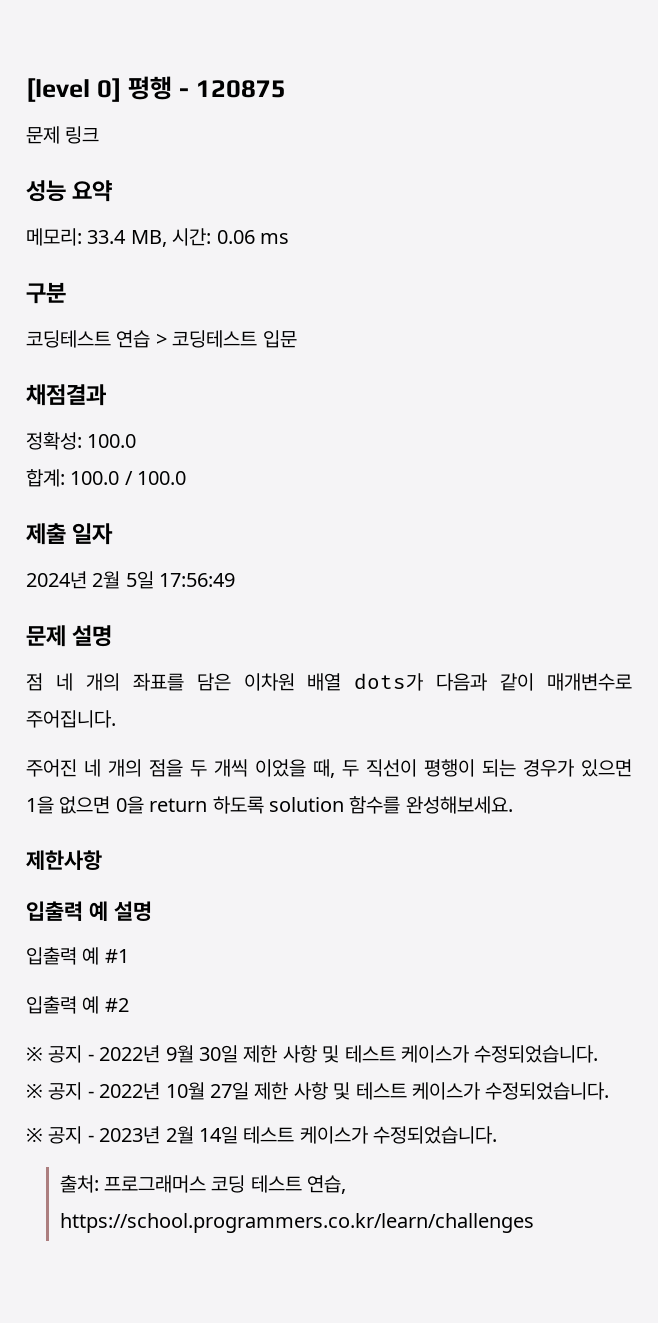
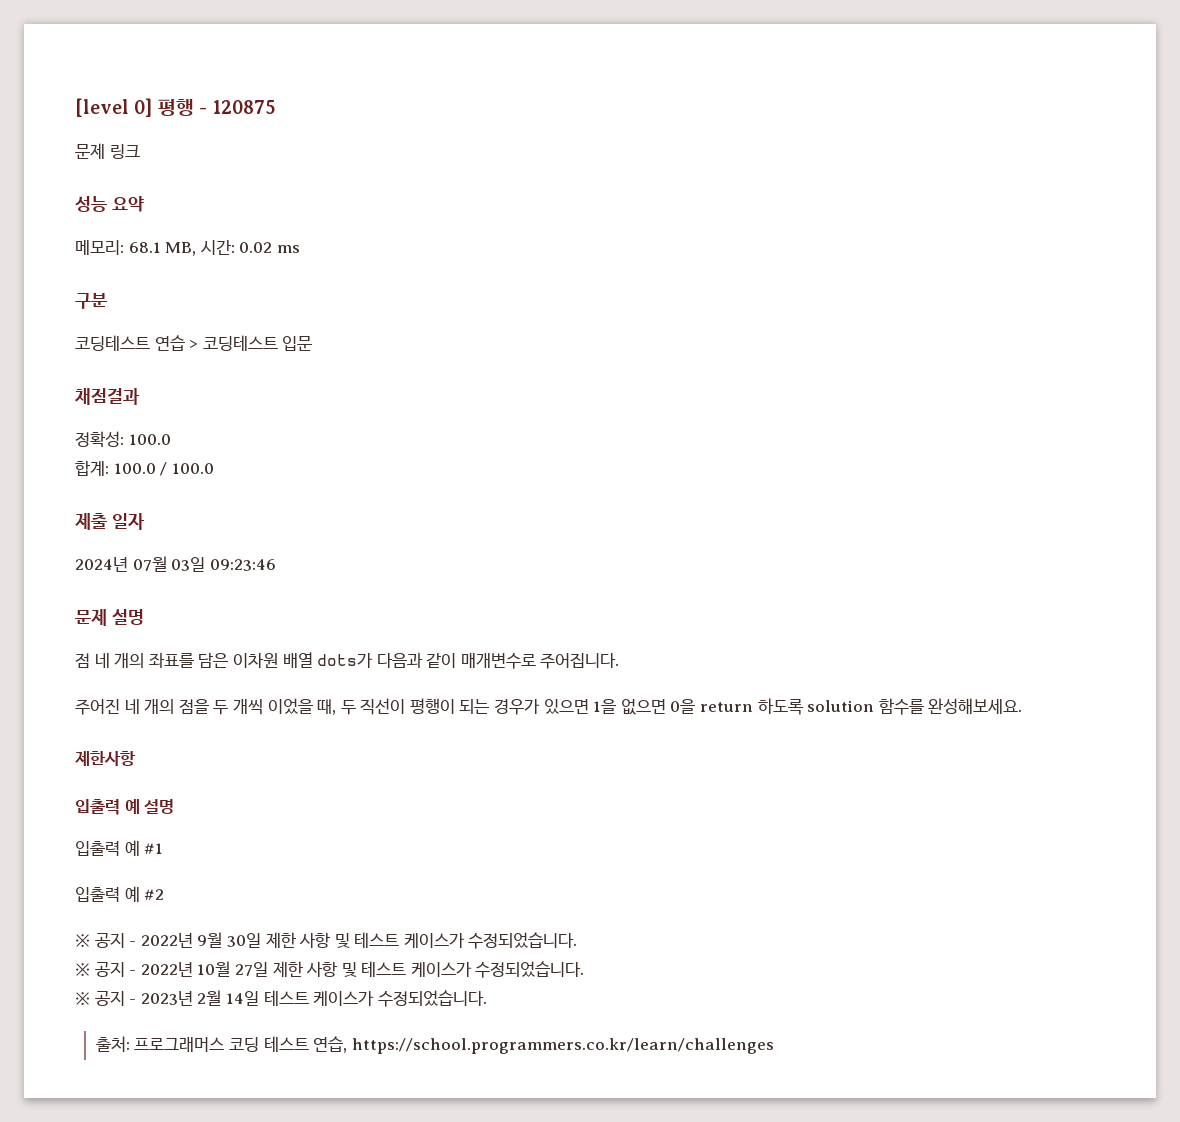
[87,230,127,244] 33.4 -> [128,242,161,253] 68.1
[216,230,255,244] 0.06 -> [239,242,273,253] 0.02
[92,571,236,589] 2월 5일 17:56:49 -> [132,556,276,572] 07월 03일 09:23:46

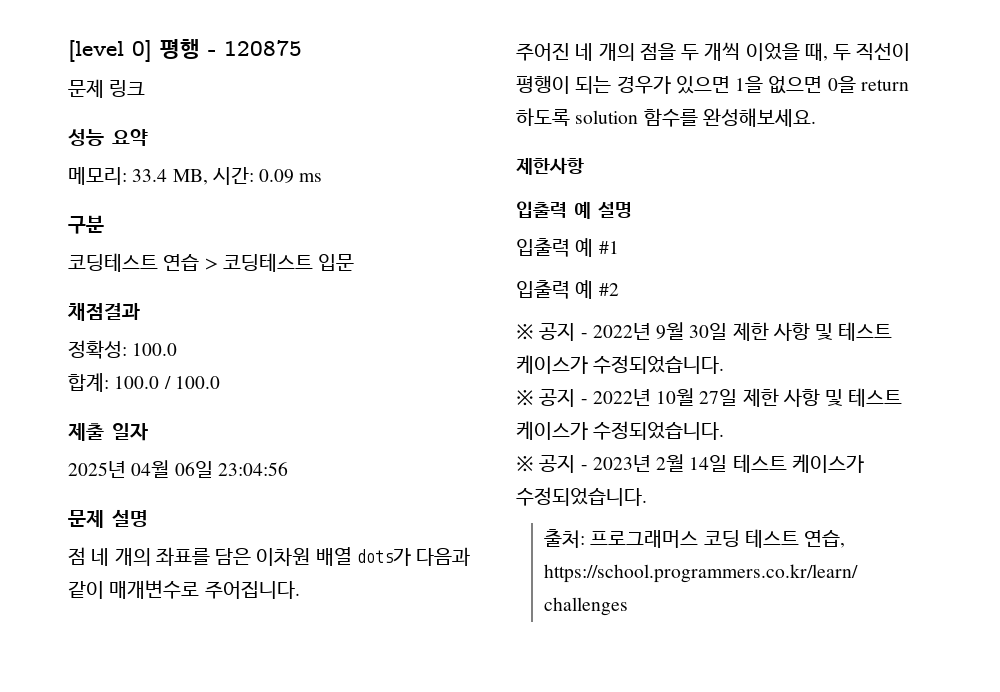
[128,242,161,253] 68.1 -> [132,169,168,182] 33.4
[239,242,273,253] 0.02 -> [259,169,295,183] 0.09
[75,556,276,572] 2024년 07월 03일 09:23:46 -> [68,460,288,478] 2025년 04월 06일 23:04:56

